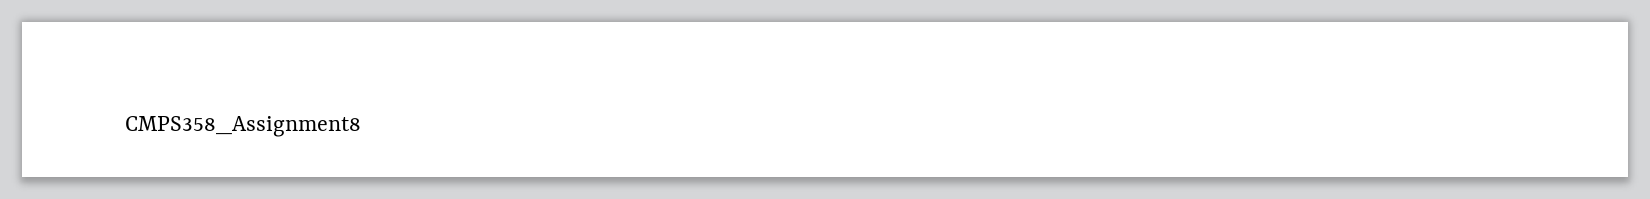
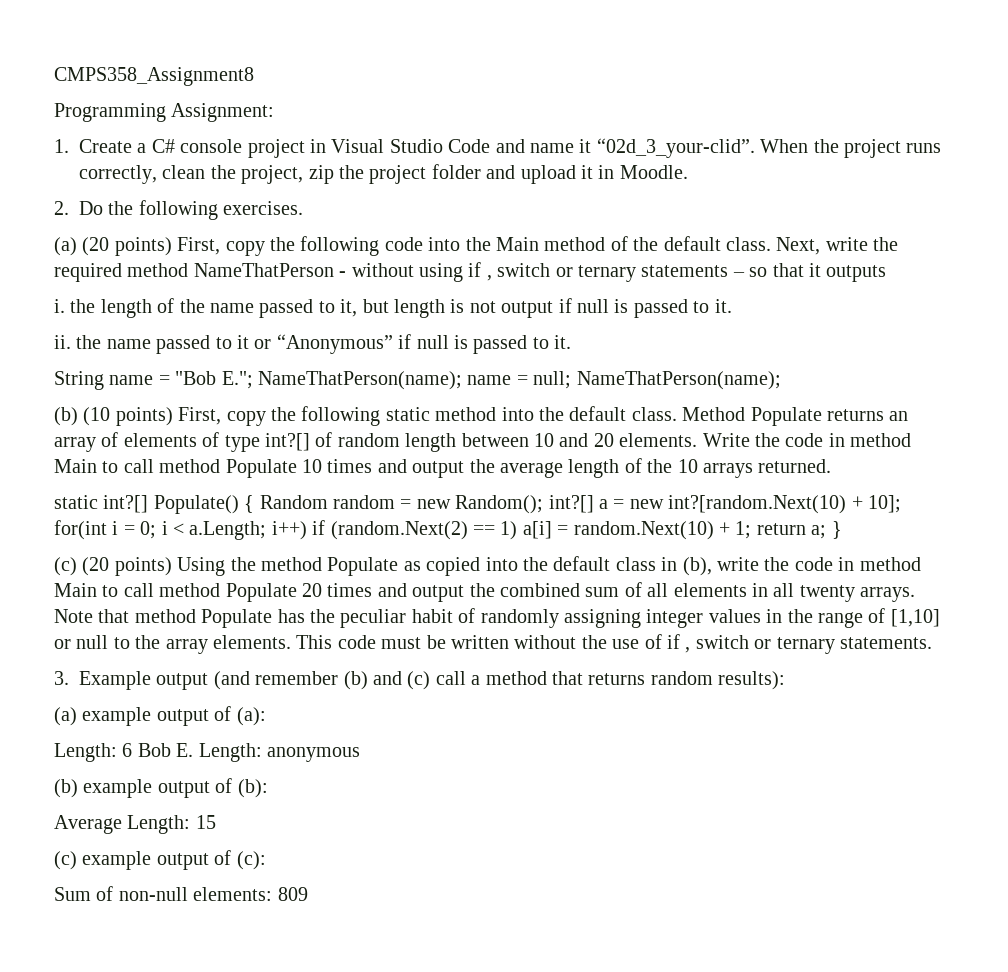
(361, 126) none -> [54,103,275,122] [54,138,942,158] [79,164,688,184] [54,200,304,220] [54,236,899,256] [54,262,887,282] [54,298,732,318] [54,334,572,354] [54,371,781,390] [54,406,909,426] [54,432,912,452] [54,458,832,478] [54,495,901,514] [54,520,842,540] [54,556,921,576] [54,582,916,602] [54,608,940,628] [54,634,932,654] [54,671,786,690] [54,706,266,726] [54,743,360,762] [54,778,268,798] [54,815,216,834] [54,850,266,870] [54,886,308,901] // Programming Assignment: // 1. Create a C# console project in Visual Studio Code and name it “02d_3_your-clid”. When the project runs correctly, clean the project, zip the project folder and upload it in Moodle. // 2. Do the following exercises. // (a) (20 points) First, copy the following code into the Main method of the default class. Next, write the required method NameThatPerson - without using if , switch or ternary statements – so that it outputs // i. the length of the name passed to it, but length is not output if null is passed to it. // ii. the name passed to it or “Anonymous” if null is passed to it. // String name = "Bob E."; NameThatPerson(name); name = null; NameThatPerson(name); // (b) (10 points) First, copy the following static method into the default class. Method Populate returns an array of elements of type int?[] of random length between 10 and 20 elements. Write the code in method Main to call method Populate 10 times and output the average length of the 10 arrays returned. // static int?[] Populate() { Random random = new Random(); int?[] a = new int?[random.Next(10) + 10]; for(int i = 0; i < a.Length; i++) if (random.Next(2) == 1) a[i] = random.Next(10) + 1; return a; } // (c) (20 points) Using the method Populate as copied into the default class in (b), write the code in method Main to call method Populate 20 times and output the combined sum of all elements in all twenty arrays. Note that method Populate has the peculiar habit of randomly assigning integer values in the range of [1,10] or null to the array elements. This code must be written without the use of if , switch or ternary statements. // 3. Example output (and remember (b) and (c) call a method that returns random results): // (a) example output of (a): // Length: 6 Bob E. Length: anonymous // (b) example output of (b): // Average Length: 15 // (c) example output of (c): // Sum of non-null elements: 809

